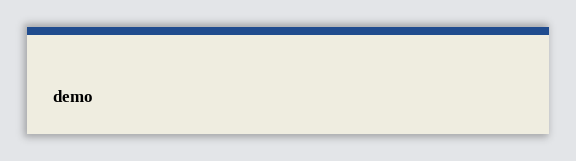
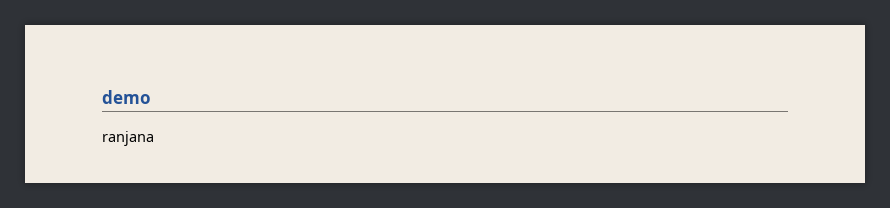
(93, 96) none -> [102,131,154,146] // ranjana

